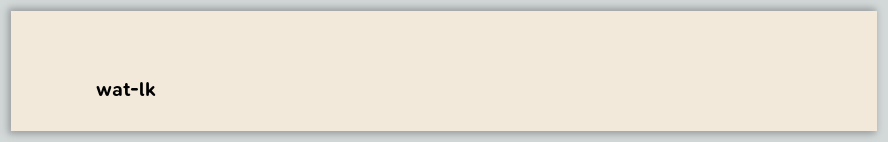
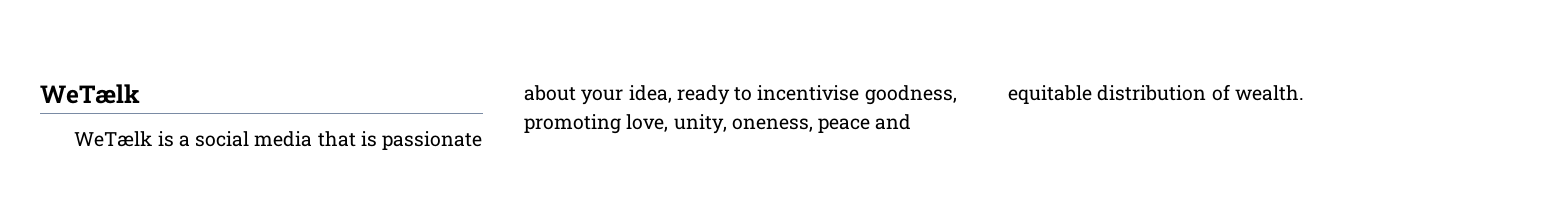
[96,82,156,97] wat-lk -> [40,84,140,104] [74,131,483,150] [524,85,957,105] [524,114,912,134] [1008,84,1304,104] WeTælk // WeTælk is a social media that is passionate about your idea, ready to incentivise goodness, promoting love, unity, oneness, peace and equitable distribution of wealth.

